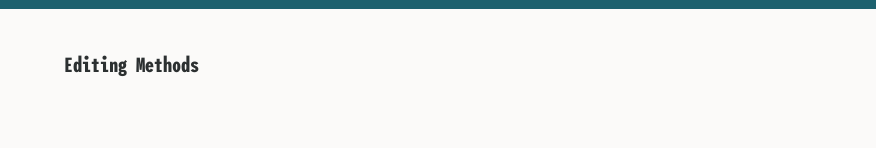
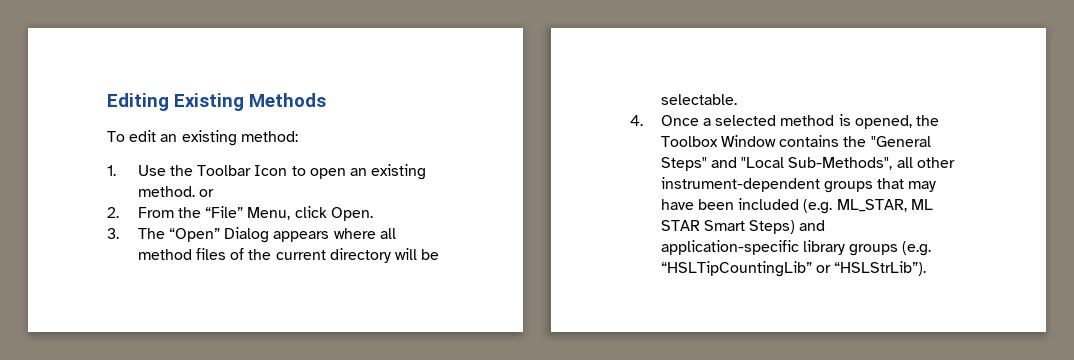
(128, 66) none -> [174,93,244,111] Existing
(199, 64) none -> [107,130,298,146] [107,164,427,180] [137,186,214,197] [107,206,373,221] [107,227,396,243] [137,248,440,263] [660,94,737,105] [630,114,939,129] [660,135,931,147] [660,157,955,171] [660,177,937,193] [660,198,933,214] [660,220,826,234] [660,240,932,256] [660,261,927,277] // To edit an existing method: // 1. Use the Toolbar Icon to open an existing method. or // 2. From the “File” Menu, click Open. // 3. The “Open” Dialog appears where all method files of the current directory will be selectable. // 4. Once a selected method is opened, the Toolbox Window contains the "General Steps" and "Local Sub-Methods", all other instrument-dependent groups that may have been included (e.g. ML_STAR, ML STAR Smart Steps) and application-specific library groups (e.g. “HSLTipCountingLib” or “HSLStrLib”).

